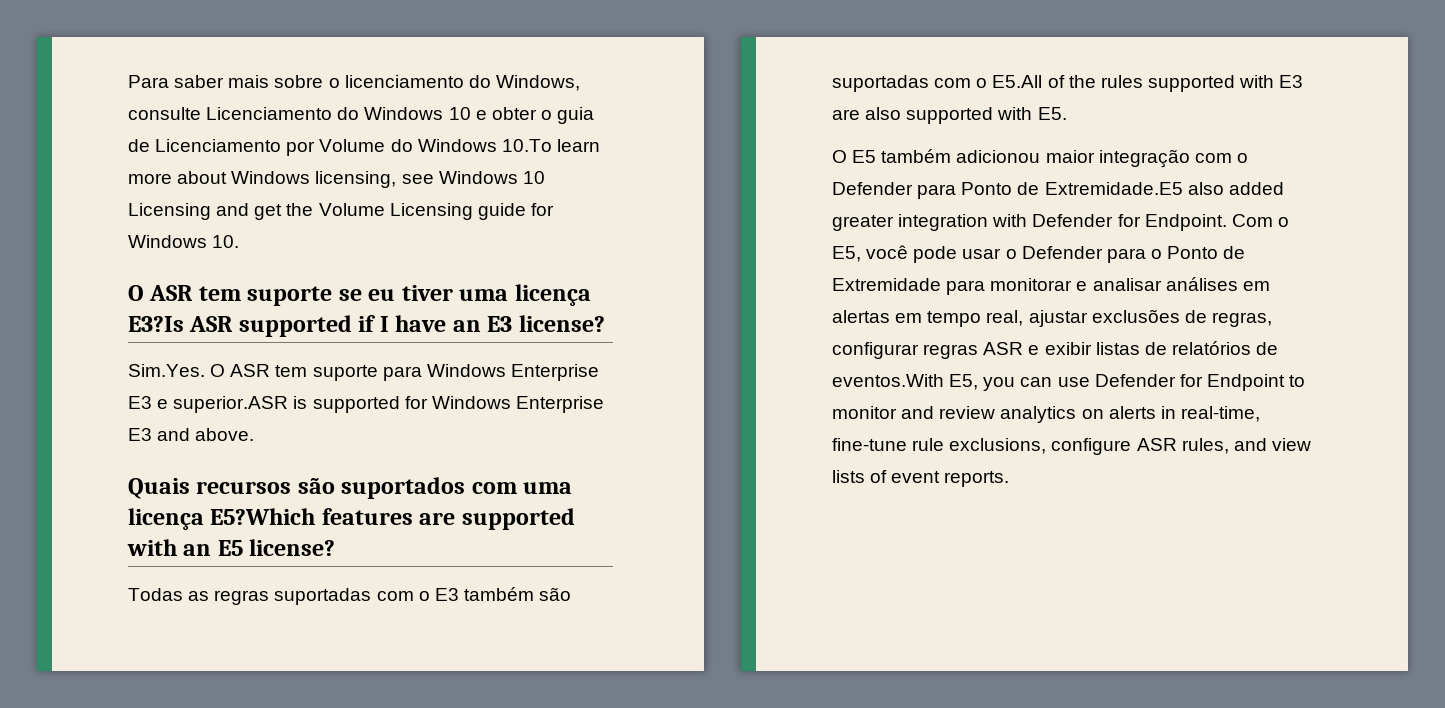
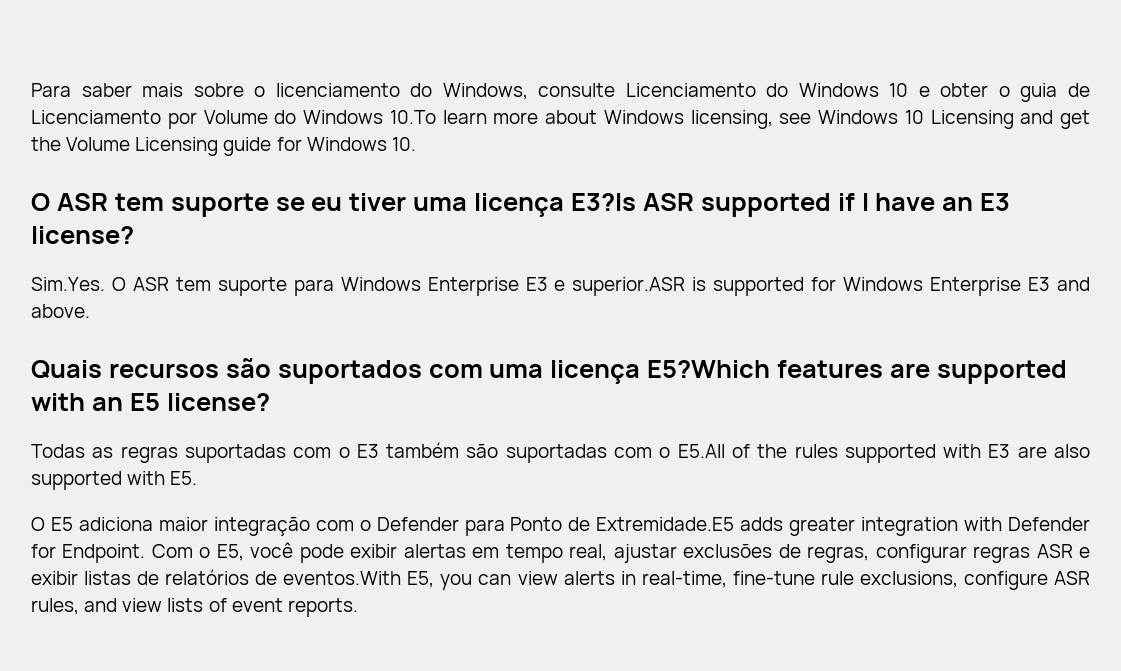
[881,149,1041,163] também adicionou -> [78,517,153,531] adiciona
[1187,182,1284,195] also added -> [740,517,784,531] adds
[962,246,1246,263] [832,277,1270,295] usar o Defender para o Ponto de Extremidade para monitorar e analisar análises em -> [350,544,398,558] exibir
[1057,374,1306,391] [832,406,1104,423] use Defender for Endpoint to monitor and review analytics on -> [517,571,558,585] view

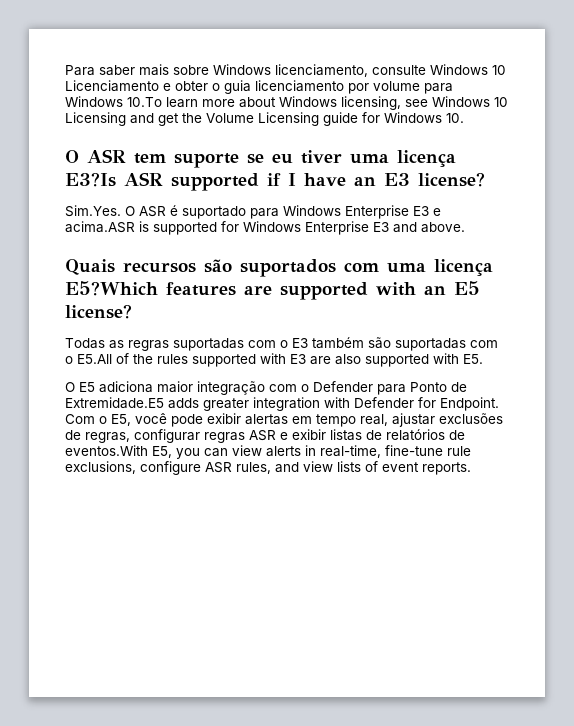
[254,83,909,100] o licenciamento do Windows, consulte Licenciamento do Windows 10 -> [213,64,506,77] [65,80,159,92] Windows licenciamento, consulte Windows 10 Licenciamento
[1067,83,1090,97] [31,110,297,129] de Licenciamento por Volume do -> [255,80,453,94] licenciamento por volume para
[175,277,287,296] tem suporte -> [170,205,246,219] é suportado
[572,277,686,296] superior.ASR -> [65,221,135,233] acima.ASR

